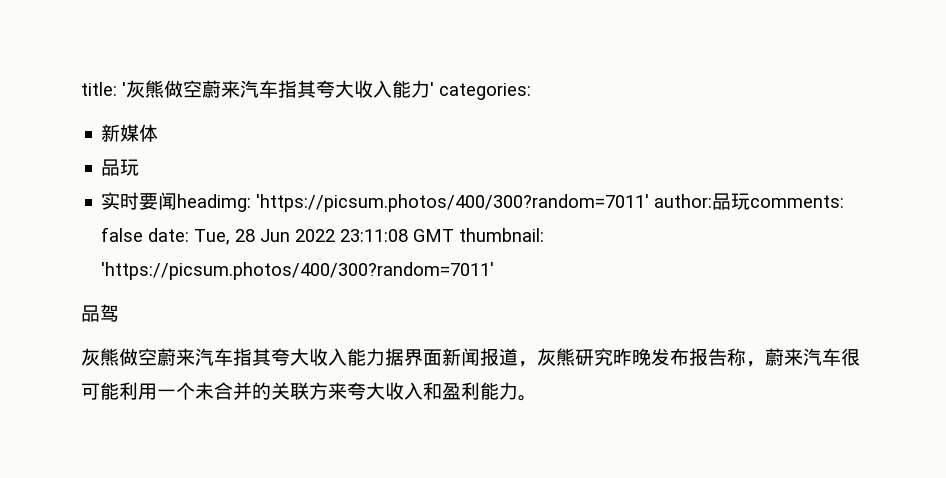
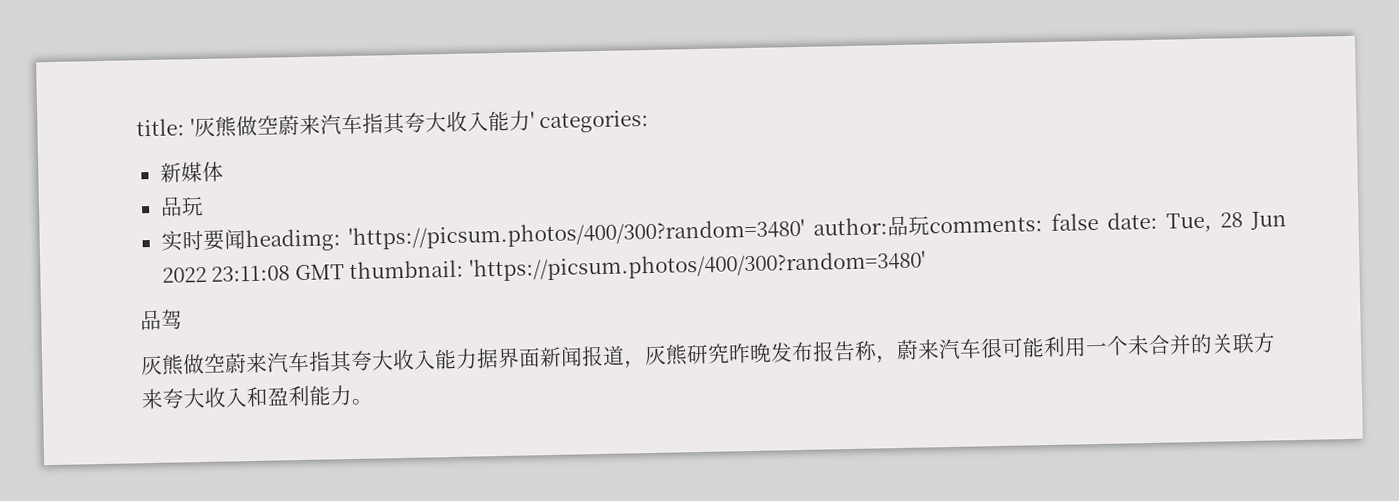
[256,194,650,212] 'https://picsum.photos/400/300?random=7011' -> [348,218,806,251] 'https://picsum.photos/400/300?random=3480'
[101,262,495,280] 'https://picsum.photos/400/300?random=7011' -> [468,250,926,282] 'https://picsum.photos/400/300?random=3480'

